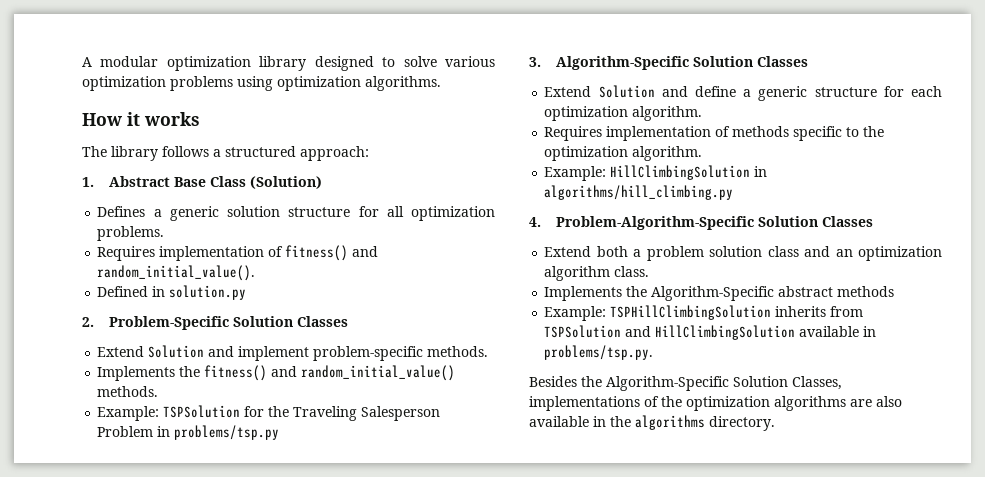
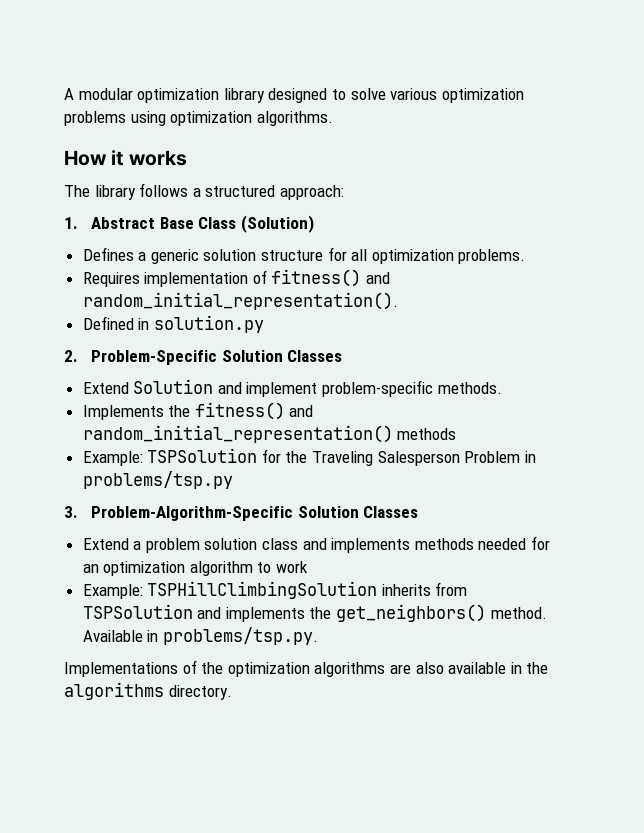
[97,265,256,281] random_initial_value(). -> [82,292,398,310] random_initial_representation().
[301,365,456,381] [97,386,159,397] random_initial_value() methods. -> [82,425,457,443] random_initial_representation() methods
[555,56,808,70] [544,85,942,101] [544,106,703,121] [544,126,885,141] [544,146,703,161] [544,165,768,181] [544,185,734,200] [529,217,541,227] Algorithm-Specific Solution Classes // Extend Solution and define a generic structure for each optimization algorithm. // Requires implementation of methods specific to the optimization algorithm. // Example: HillClimbingSolution in algorithms/hill_climbing.py // 4. -> (78, 512) none
[596,246,628,257] both -> (129, 544) none
[835,246,942,261] [544,266,650,281] [544,286,895,301] an optimization algorithm class. // Implements the Algorithm-Specific abstract methods -> [331,536,551,553] [82,561,309,576] implements methods needed for an optimization algorithm to work
[655,325,877,340] [544,345,654,360] [529,376,842,391] [529,396,640,411] HillClimbingSolution available in problems/tsp.py. // Besides the Algorithm-Specific Solution Classes, implementations -> [225,604,547,622] [82,627,318,645] [64,662,178,677] implements the get_neighbors() method. Available in problems/tsp.py. // Implementations

